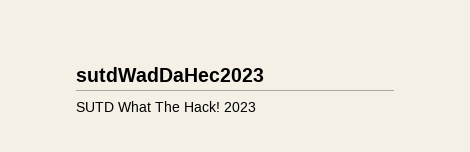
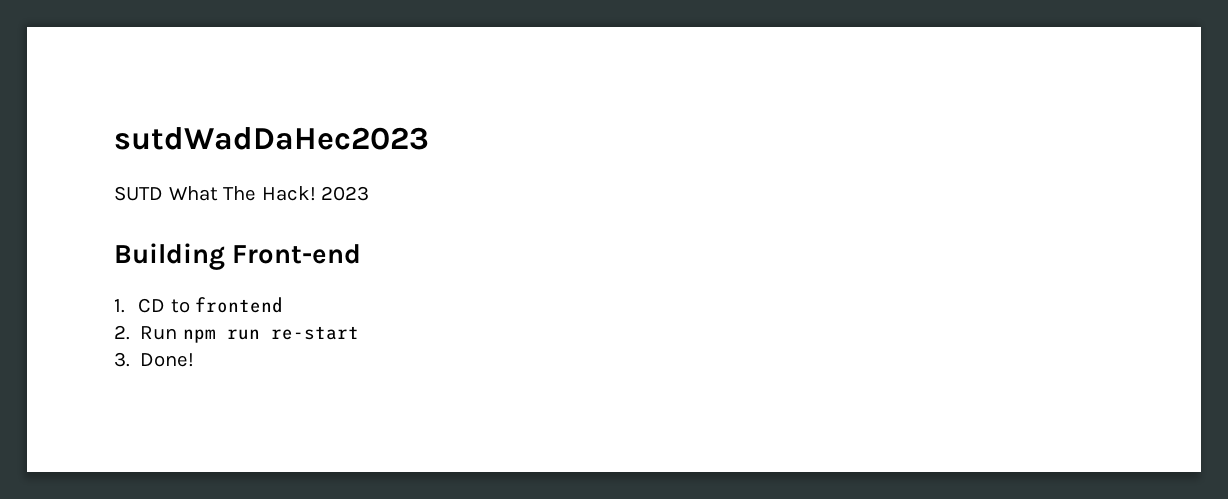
(256, 107) none -> [114,243,362,270] [114,297,284,313] [114,325,359,343] [114,352,195,367] // Building Front-end // 1. CD to frontend // 2. Run npm run re-start // 3. Done!

